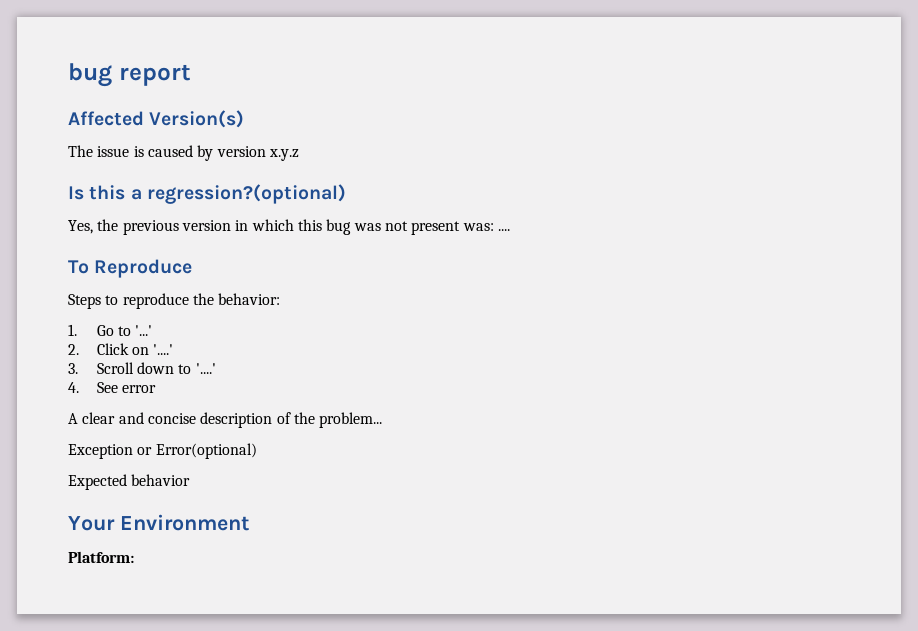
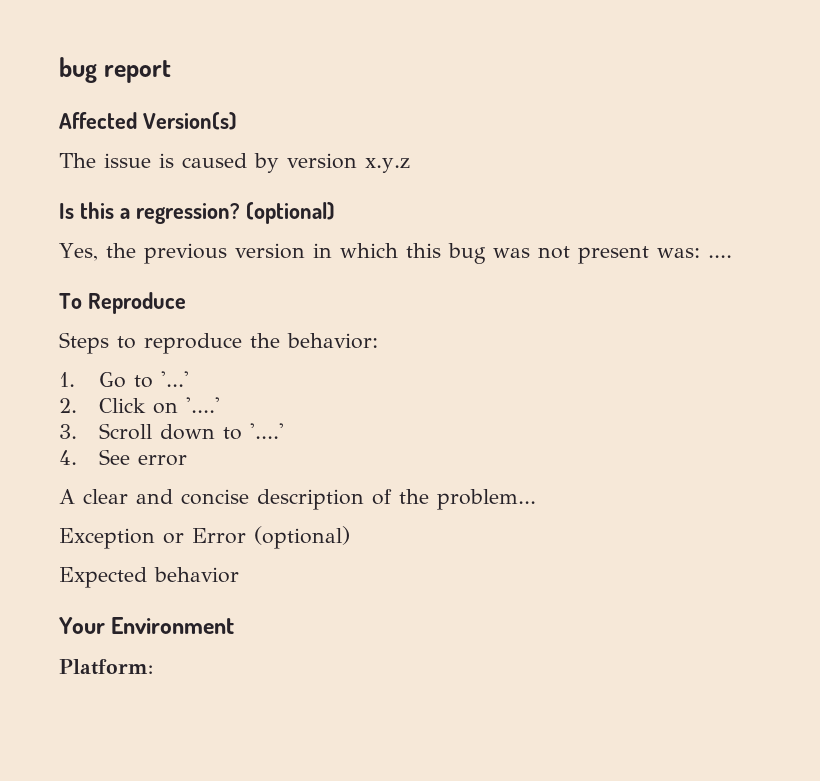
[146,184,346,204] regression?(optional) -> [135,202,335,224] regression? (optional)
[155,443,257,459] Error(optional) -> [192,526,350,549] Error (optional)

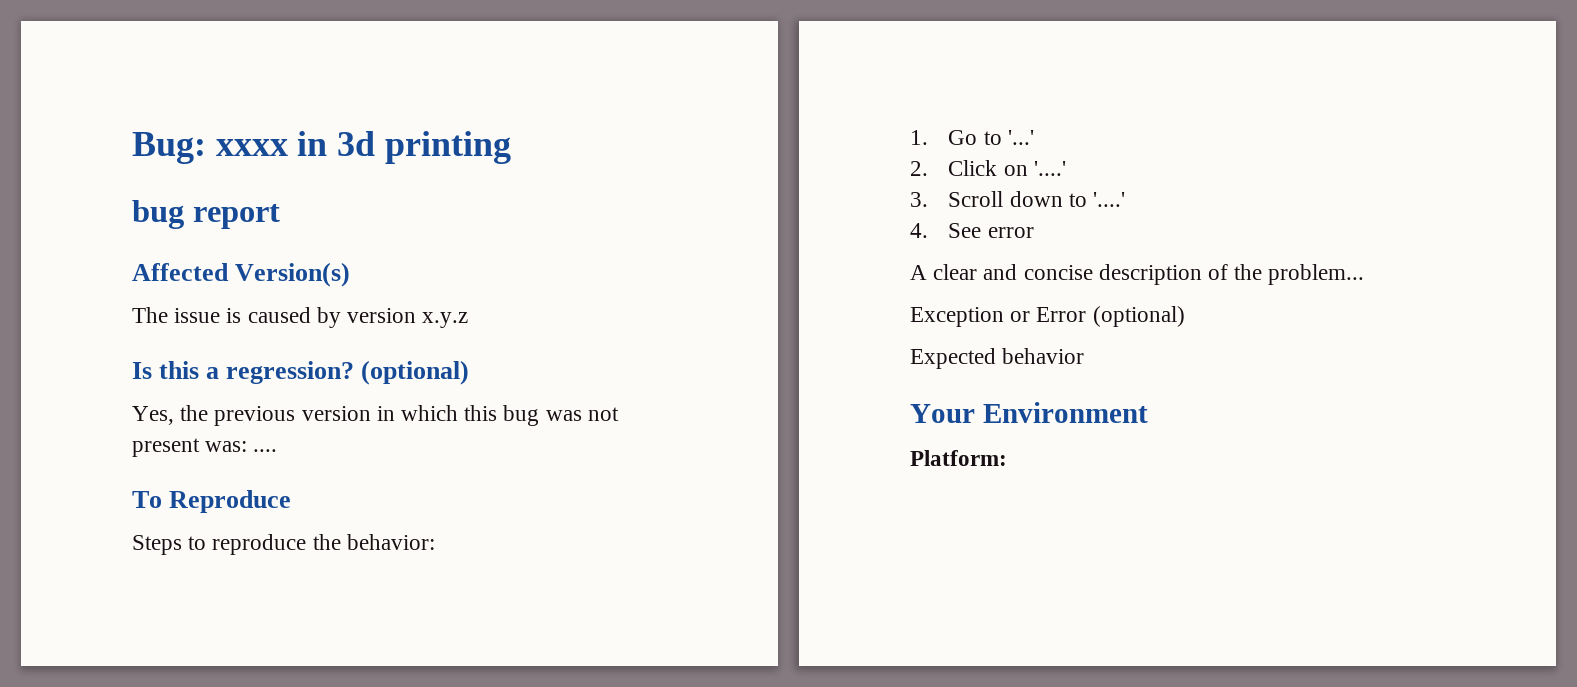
(59, 70) none -> [132,131,511,164] Bug: xxxx in 3d printing //

